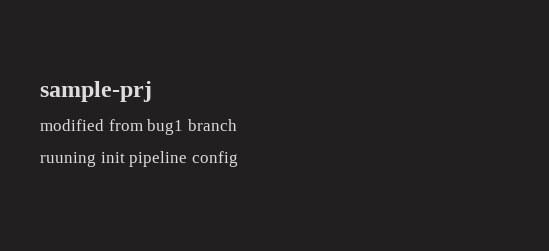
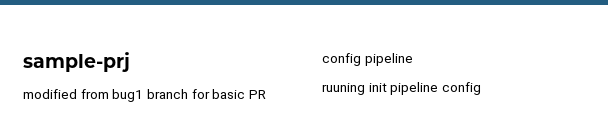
(237, 125) none -> [191,89,266,99] [322,53,413,66] for basic PR config pipeline

